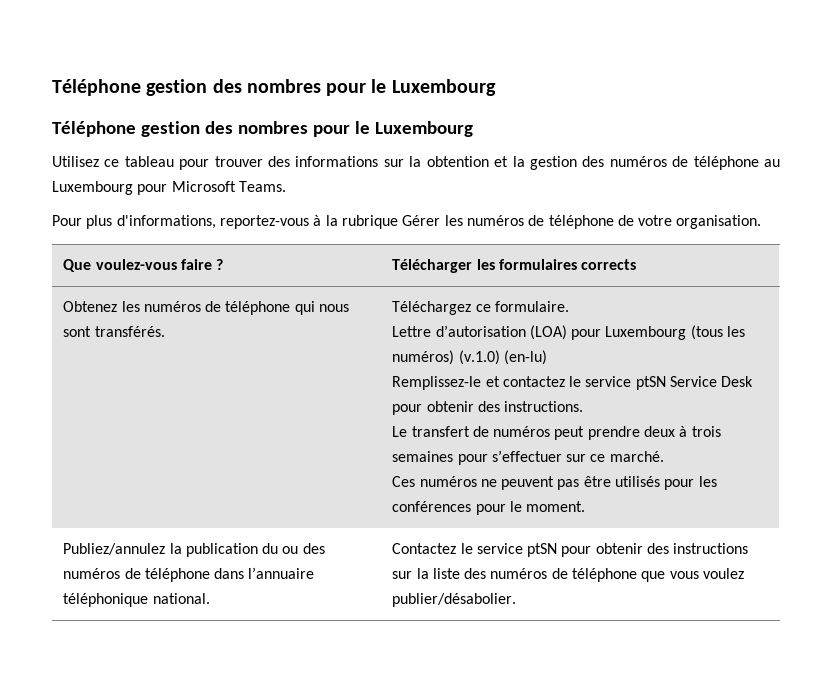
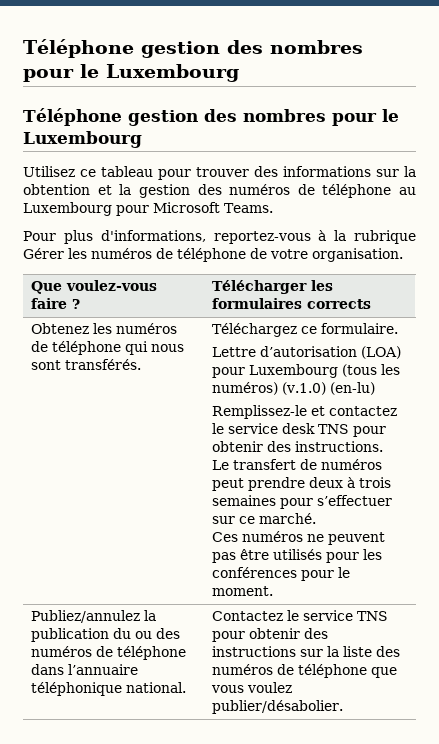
[635,376,754,390] ptSN Service Desk -> [281,423,349,434] desk TNS
[527,543,558,557] ptSN -> [356,611,388,621] TNS

